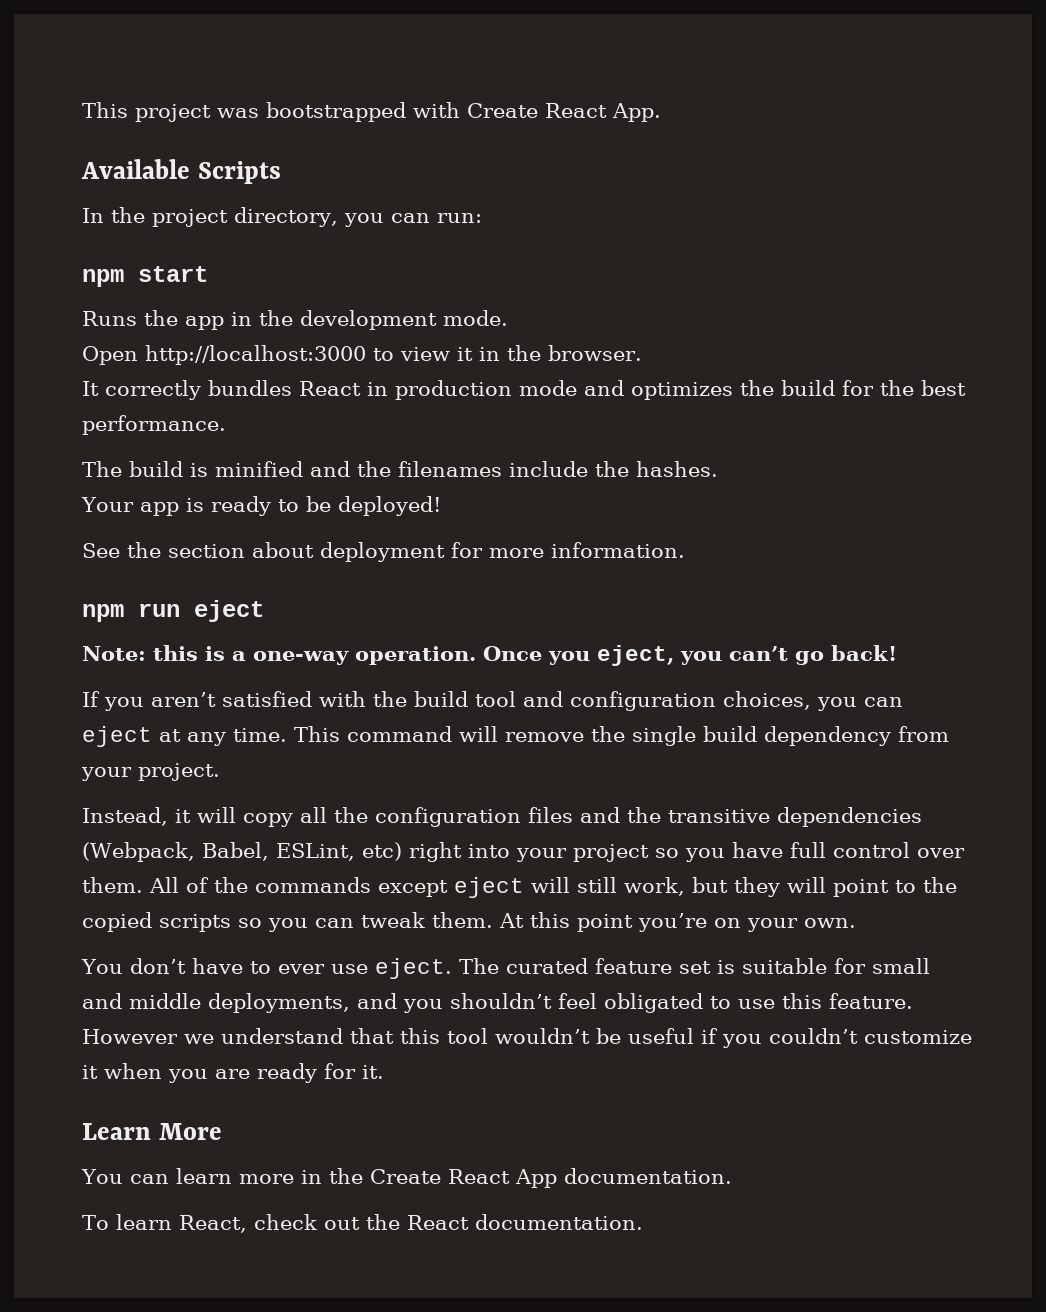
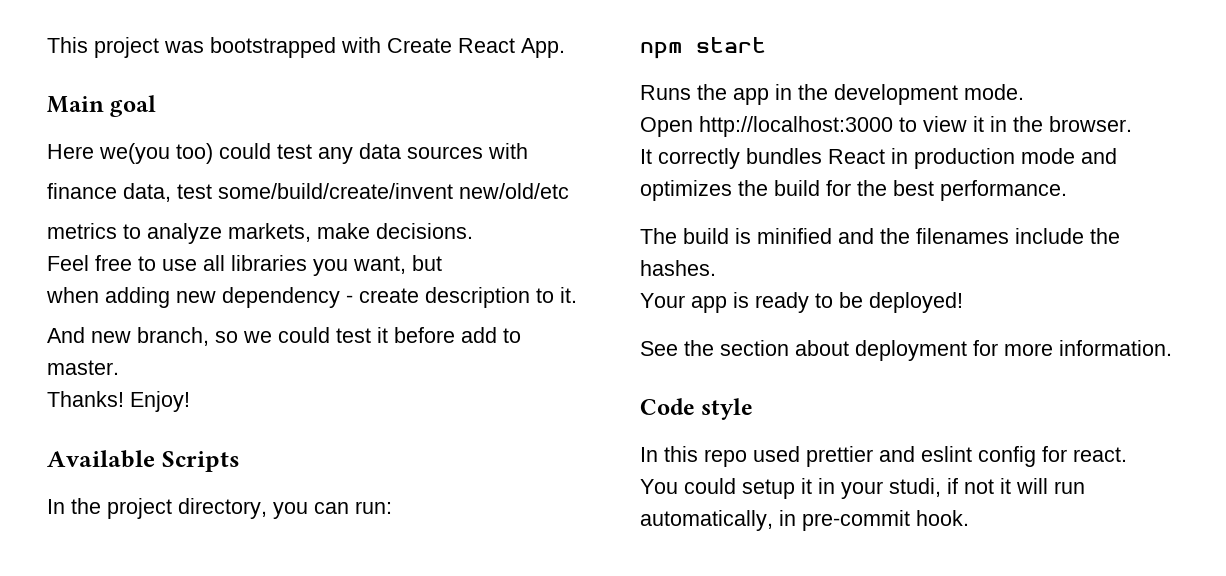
(661, 112) none -> [47,95,157,117] [47,143,528,164] [47,183,569,202] [47,223,473,244] [47,255,442,276] [46,287,577,308] [47,327,521,346] [47,360,119,375] [47,391,190,412] // Main goal // Here we(you too) could test any data sources with // finance data, test some/build/create/invent new/old/etc // metrics to analyze markets, make decisions. // Feel free to use all libraries you want, but // when adding new dependency - create description to it. // And new branch, so we could test it before add to master. // Thanks! Enjoy!
[82,600,264,622] [82,645,897,666] [82,691,903,711] [82,726,949,747] [81,763,220,781] [82,807,922,827] [82,842,965,862] [82,877,957,898] [82,912,856,932] [81,958,930,979] [82,993,913,1013] [82,1028,972,1048] [82,1063,384,1083] [82,1123,222,1140] [81,1168,732,1188] [82,1214,643,1233] npm run eject // Note: this is a one-way operation. Once you eject, you can’t go back! // If you aren’t satisfied with the build tool and configuration choices, you can eject at any time. This command will remove the single build dependency from your project. // Instead, it will copy all the configuration files and the transitive dependencies (Webpack, Babel, ESLint, etc) right into your project so you have full control over them. All of the commands except eject will still work, but they will point to the copied scripts so you can tweak them. At this point you’re on your own. // You don’t have to ever use eject. The curated feature set is suitable for small and middle deployments, and you shouldn’t feel obligated to use this feature. However we understand that this tool wouldn’t be useful if you couldn’t customize it when you are ready for it. // Learn More // You can learn more in the Create React App documentation. // To learn React, check out the React documentation. -> [640,398,754,420] [640,446,1127,467] [640,478,1085,499] [640,510,969,531] Code style // In this repo used prettier and eslint config for react. // You could setup it in your studi, if not it will run automatically, in pre-commit hook.

